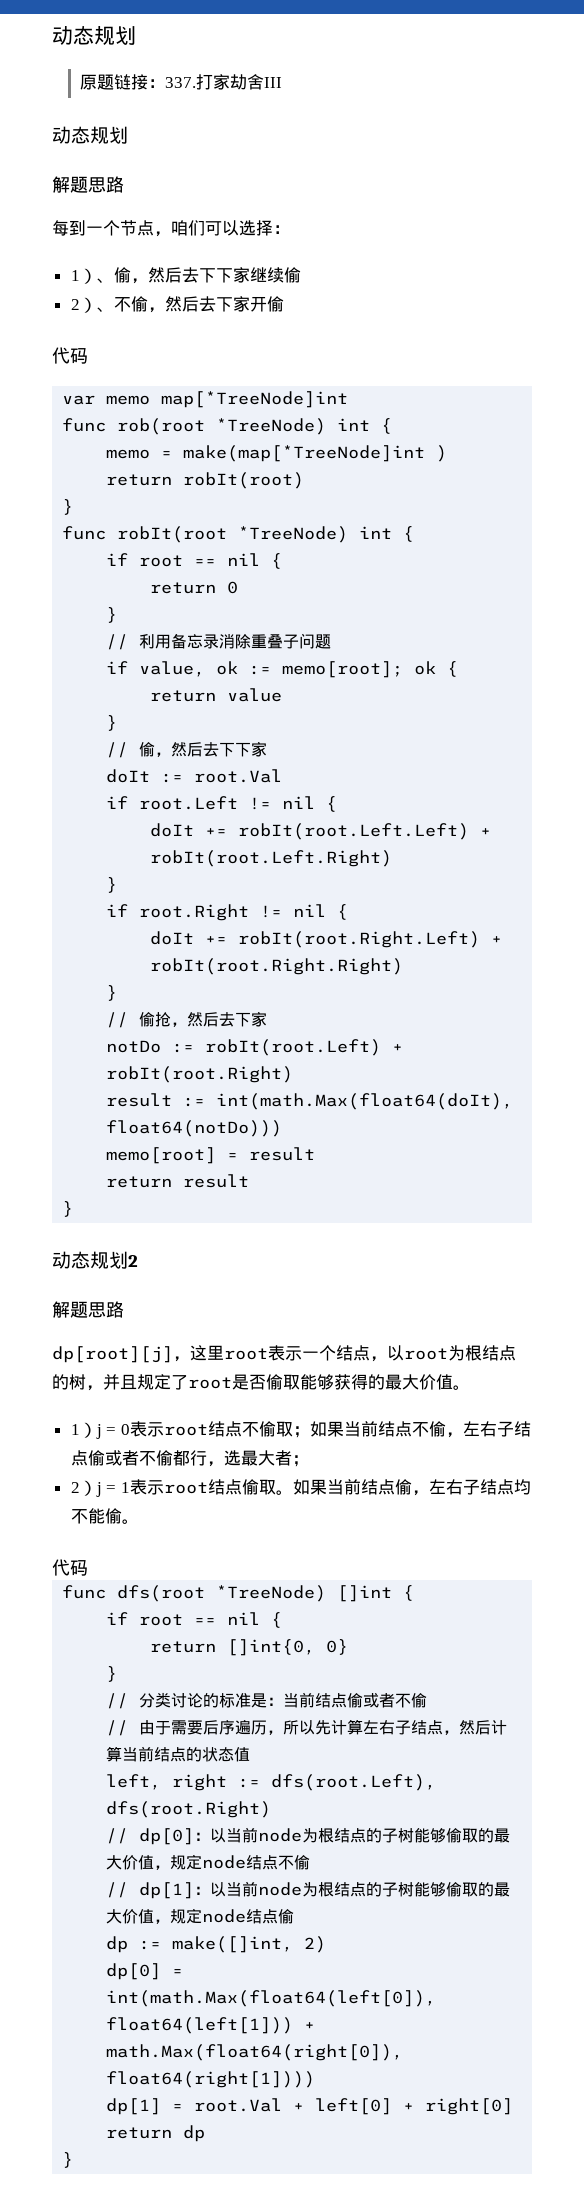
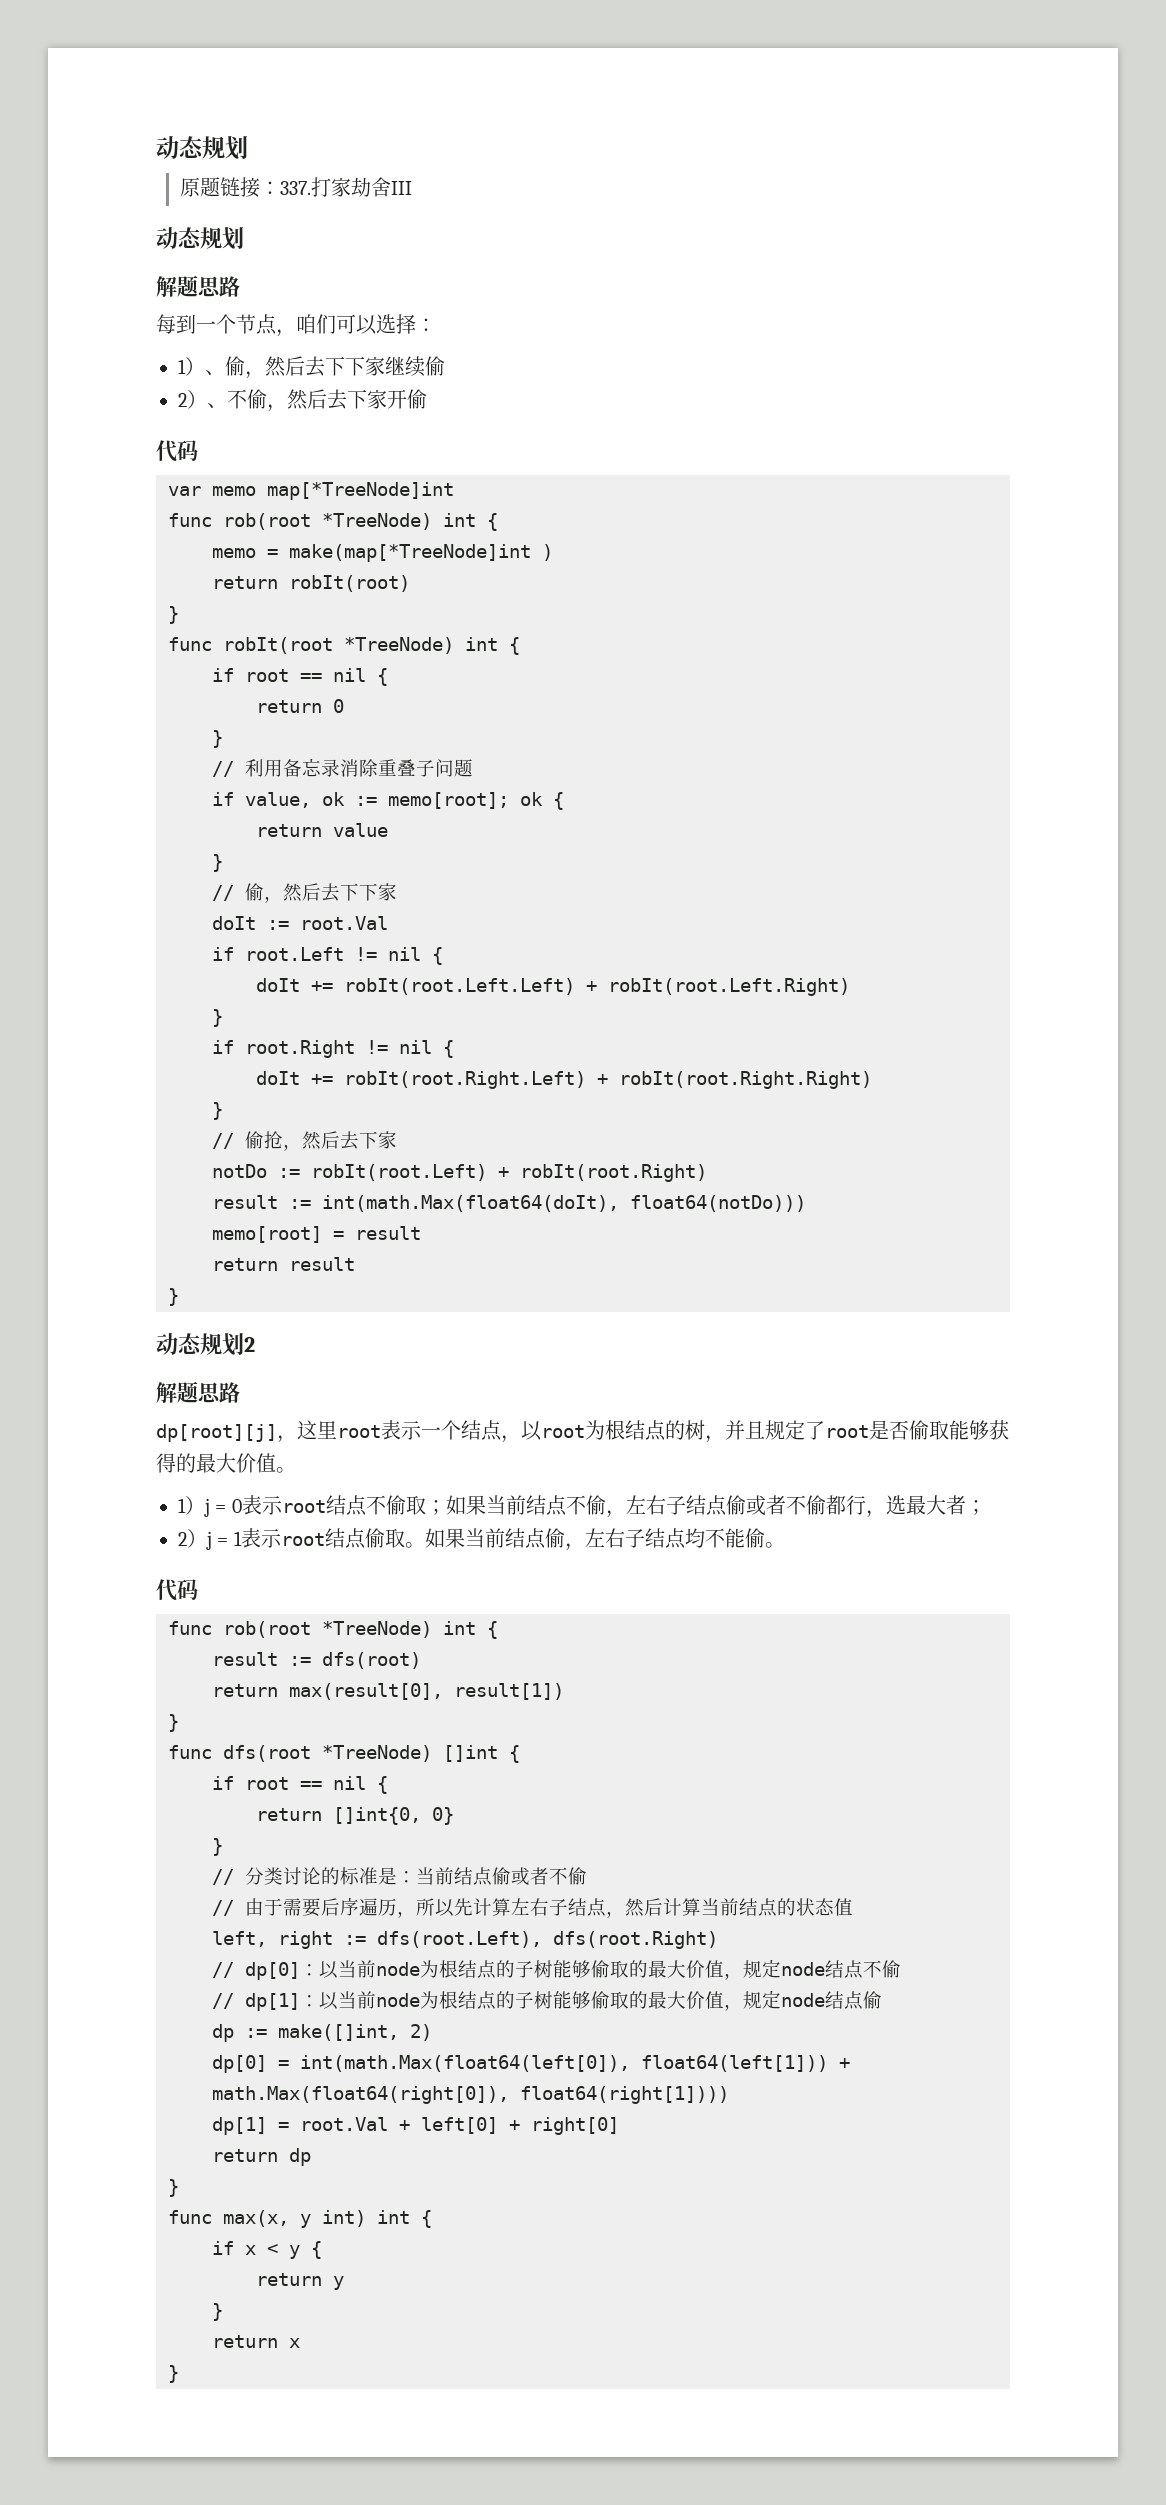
(88, 1568) none -> [168,1621,498,1639] [212,1652,421,1669] [212,1683,564,1700] [168,1714,179,1732] // func rob(root *TreeNode) int { // result := dfs(root) // return max(result[0], result[1]) // }
(74, 2160) none -> [168,2210,432,2228] [212,2241,322,2259] [256,2273,344,2290] [212,2303,223,2321] [212,2335,300,2348] [168,2365,179,2383] // func max(x, y int) int { // if x < y { // return y // } // return x // }

